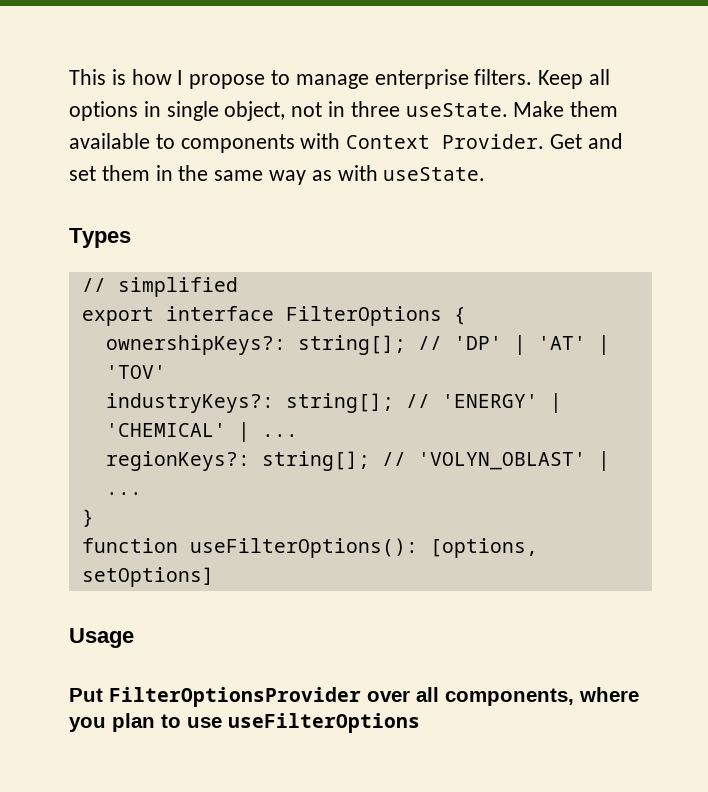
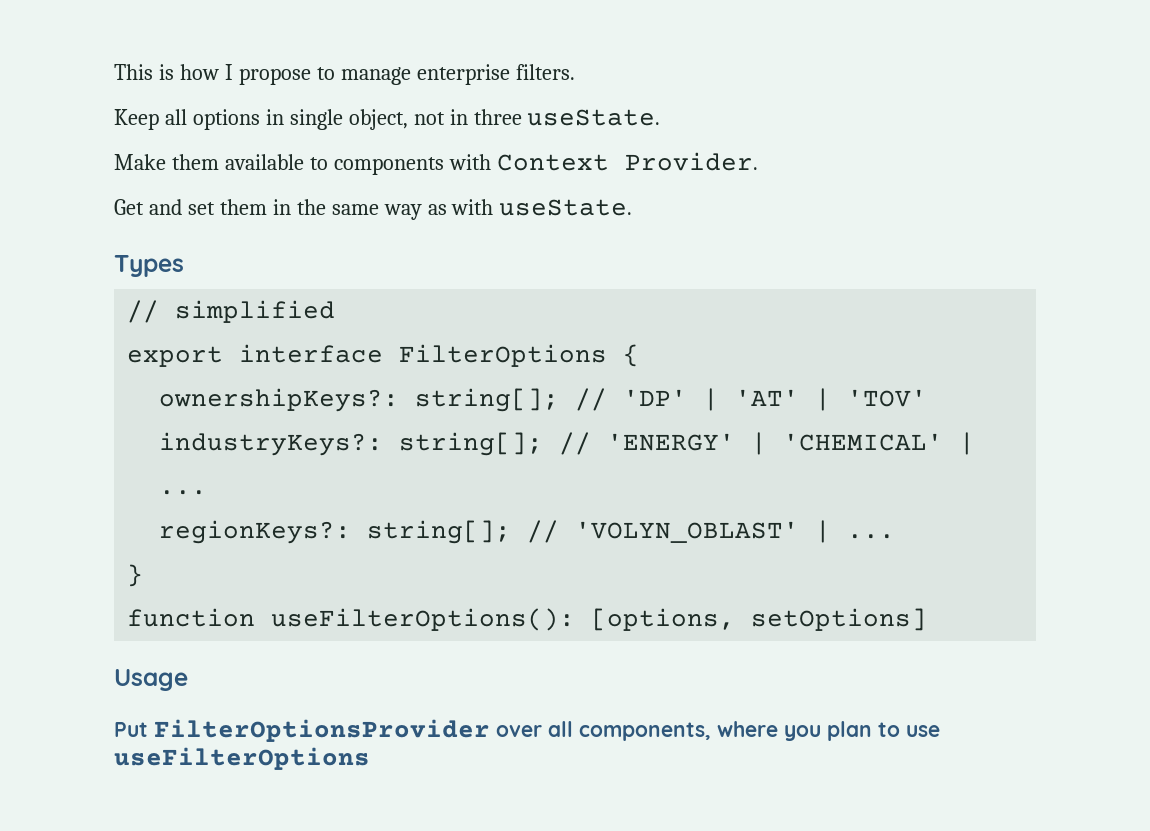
(533, 77) none -> (575, 72) //
(508, 110) none -> (661, 117) //
(545, 141) none -> (758, 161) //

